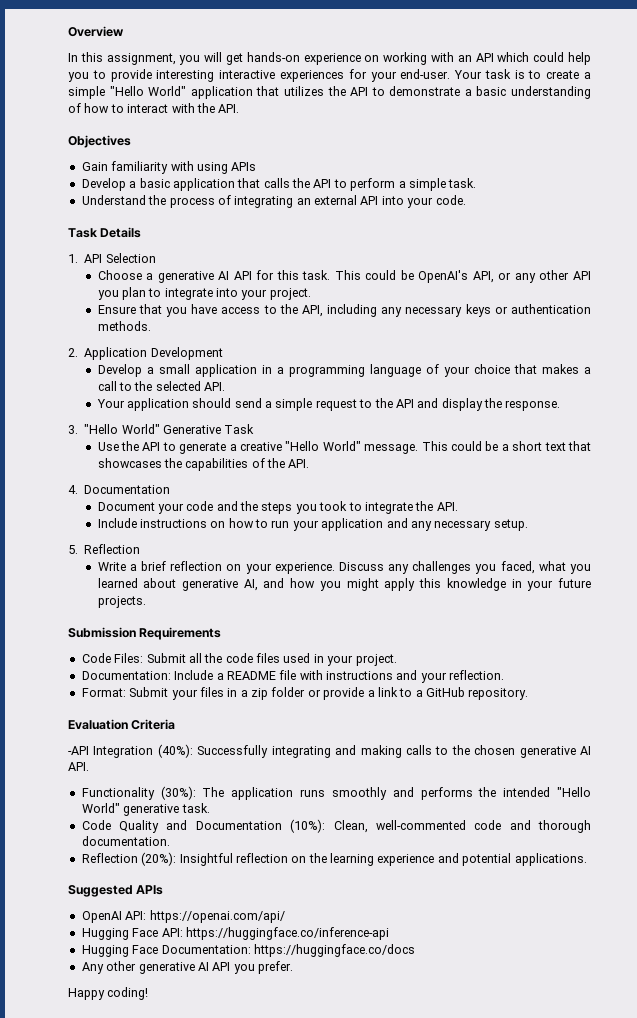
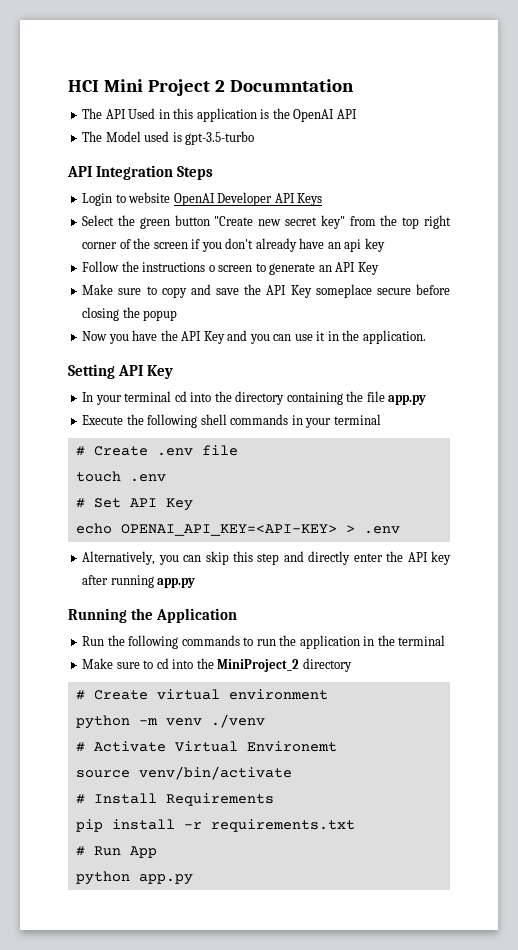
[68,26,124,37] [68,52,592,65] [68,69,591,82] [68,86,591,99] [68,103,240,113] [68,135,131,148] [81,161,257,174] [81,178,477,191] [81,195,466,208] [68,227,142,238] [68,253,156,263] [97,270,591,283] [97,287,311,300] [97,304,591,317] [97,321,151,331] [68,347,223,360] [97,364,591,377] [97,381,226,391] [96,398,561,411] [68,424,255,434] [97,441,591,454] [97,458,310,471] [68,485,171,494] [97,501,458,514] [97,518,528,531] [68,544,141,554] [97,561,592,574] [97,578,592,591] [97,596,146,608] [68,627,222,640] [81,653,397,666] [81,670,505,683] [81,687,529,700] [68,719,176,730] [68,744,592,758] [68,762,89,771] [81,786,591,800] [81,803,210,816] [81,819,591,833] [81,836,170,846] [81,852,587,866] [68,885,164,897] [81,910,285,923] [81,927,389,940] [81,944,415,957] [81,961,293,974] [68,987,149,1000] Overview // In this assignment, you will get hands-on experience on working with an API which could help you to provide interesting interactive experiences for your end-user. Your task is to create a simple "Hello World" application that utilizes the API to demonstrate a basic understanding of how to interact with the API. // Objectives // Gain familiarity with using APIs // Develop a basic application that calls the API to perform a simple task. // Understand the process of integrating an external API into your code. // Task Details // 1. API Selection // Choose a generative AI API for this task. This could be OpenAI's API, or any other API you plan to integrate into your project. // Ensure that you have access to the API, including any necessary keys or authentication methods. // 2. Application Development // Develop a small application in a programming language of your choice that makes a call to the selected API. // Your application should send a simple request to the API and display the response. // 3. "Hello World" Generative Task // Use the API to generate a creative "Hello World" message. This could be a short text that showcases the capabilities of the API. // 4. Documentation // Document your code and the steps you took to integrate the API. // Include instructions on how to run your application and any necessary setup. // 5. Reflection // Write a brief reflection on your experience. Discuss any challenges you faced, what you learned about generative AI, and how you might apply this knowledge in your future projects. // Submission Requirements // Code Files: Submit all the code files used in your project. // Documentation: Include a README file with instructions and your reflection. // Format: Submit your files in a zip folder or provide a link to a GitHub repository. // Evaluation Criteria // -API Integration (40%): Successfully integrating and making calls to the chosen generative AI API. // Functionality (30%): The application runs smoothly and performs the intended "Hello World" generative task. // Code Quality and Documentation (10%): Clean, well-commented code and thorough documentation. // Reflection (20%): Insightful reflection on the learning experience and potential applications. // Suggested APIs // OpenAI API: https://openai.com/api/ // Hugging Face API: https://huggingface.co/inference-api // Hugging Face Documentation: https://huggingface.co/docs // Any other generative AI API you prefer. // Happy coding! -> [68,79,354,96] [82,108,357,122] [82,131,255,145] [67,165,213,180] [82,192,323,206] [82,215,451,229] [82,238,385,252] [82,261,379,275] [82,284,450,298] [82,307,178,321] [82,330,426,344] [68,364,173,379] [82,391,427,405] [82,414,381,428] [75,445,238,456] [75,471,166,482] [75,498,193,511] [75,523,400,536] [82,551,452,565] [82,575,196,588] [68,608,237,623] [82,635,446,649] [82,658,352,672] [75,689,328,700] [75,714,265,729] [75,741,337,752] [75,766,292,780] [75,793,274,806] [75,819,355,832] [75,846,157,858] [75,871,193,885] HCI Mini Project 2 Documntation // The API Used in this application is the OpenAI API // The Model used is gpt-3.5-turbo // API Integration Steps // Login to website OpenAI Developer API Keys // Select the green button "Create new secret key" from the top right corner of the screen if you don't already have an api key // Follow the instructions o screen to generate an API Key // Make sure to copy and save the API Key someplace secure before closing the popup // Now you have the API Key and you can use it in the application. // Setting API Key // In your terminal cd into the directory containing the file app.py // Execute the following shell commands in your terminal // # Create .env file // touch .env // # Set API Key // echo OPENAI_API_KEY=<API-KEY> > .env // Alternatively, you can skip this step and directly enter the API key after running app.py // Running the Application // Run the following commands to run the application in the terminal // Make sure to cd into the MiniProject_2 directory // # Create virtual environment // python -m venv ./venv // # Activate Virtual Environemt // source venv/bin/activate // # Install Requirements // pip install -r requirements.txt // # Run App // python app.py

